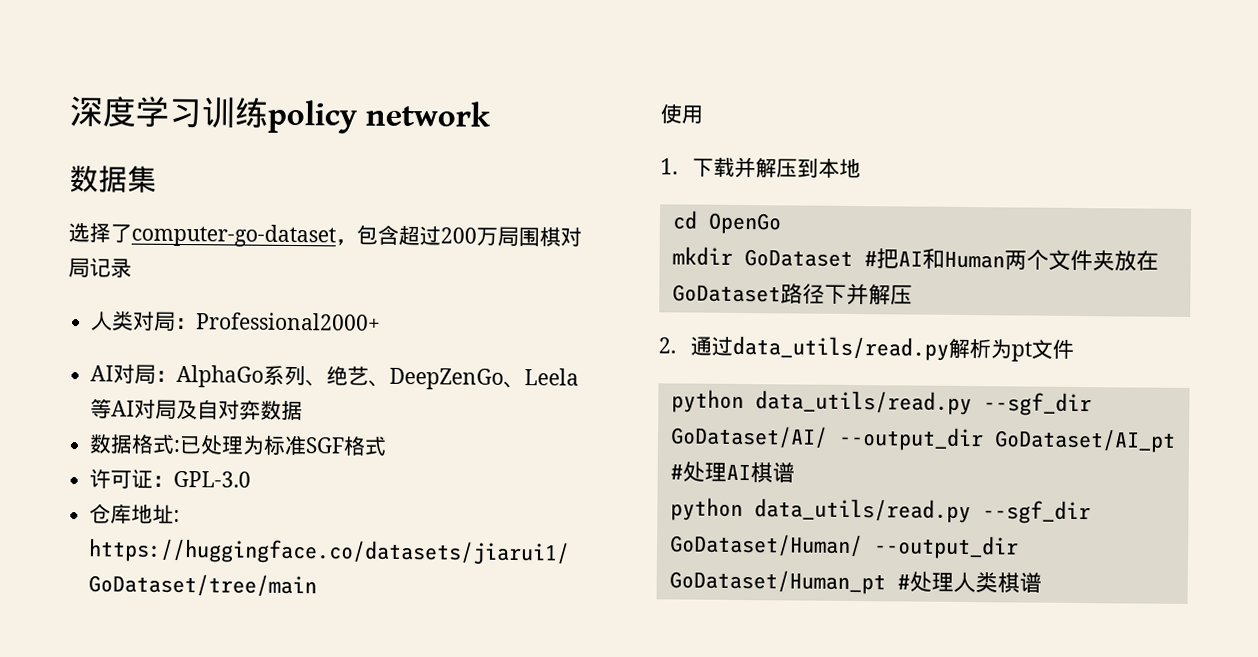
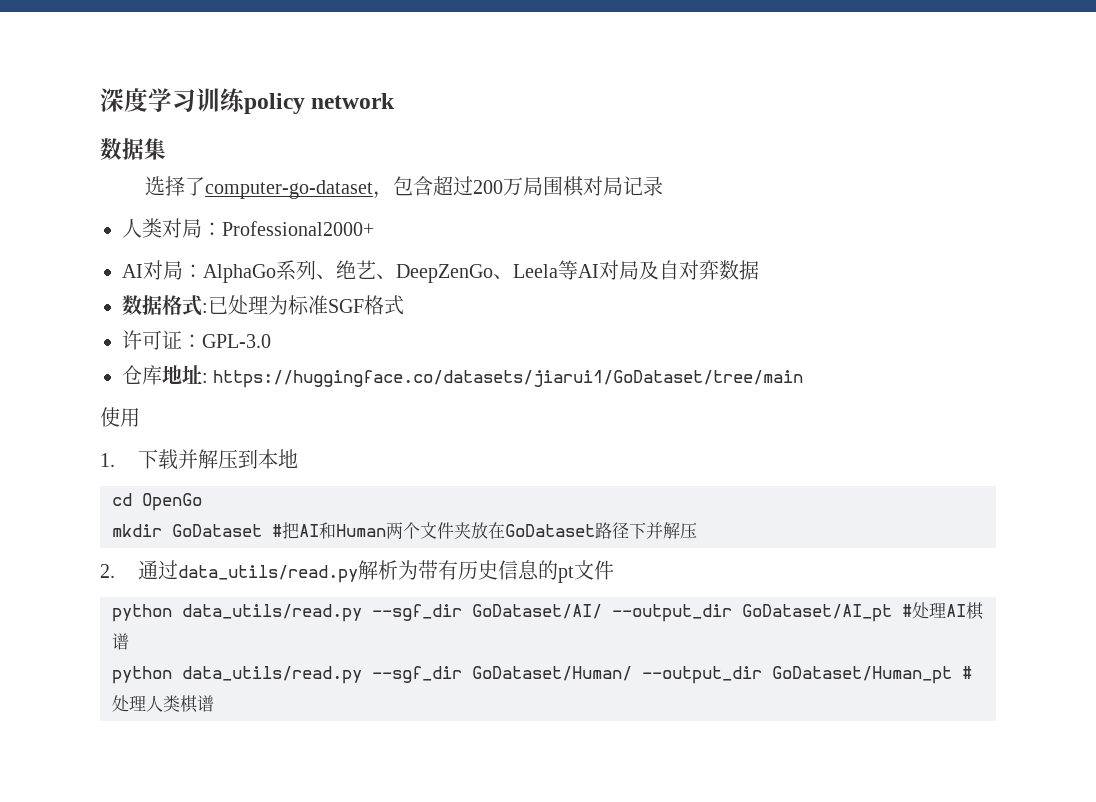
(1012, 349) none -> [418,560,559,580] 带有历史信息的

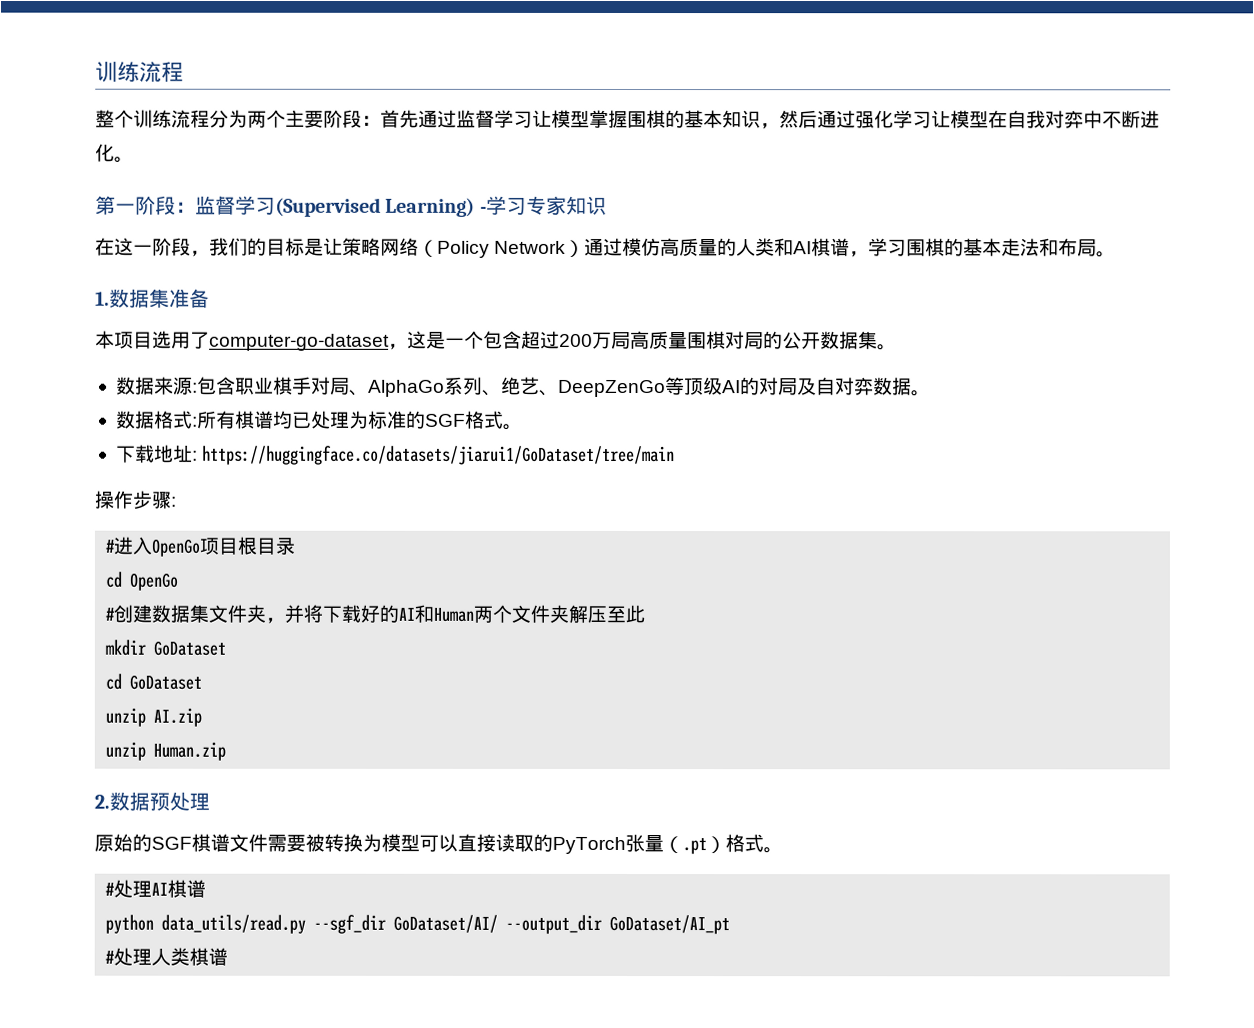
[100,88,396,114] [100,138,166,160] [145,176,394,199] 深度学习训练policy network // 数据集 // 选择了computer-go-dataset， -> [95,61,184,83] [95,109,1160,130] [95,143,134,163] [95,195,607,217] [95,237,1117,258] [95,288,210,308] [95,330,484,351] 训练流程 // 整个训练流程分为两个主要阶段：首先通过监督学习让模型掌握围棋的基本知识，然后通过强化学习让模型在自我对弈中不断进化。 // 第一阶段：监督学习(Supervised Learning) -学习专家知识 // 在这一阶段，我们的目标是让策略网络（Policy Network）通过模仿高质量的人类和AI棋谱，学习围棋的基本走法和布局。 // 1.数据集准备 // 本项目选用了computer-go-dataset，这是一个
(544, 186) none -> [630,331,688,350] 高质量
[623,176,664,196] [122,218,374,238] [122,260,203,280] 记录 // 人类对局：Professional2000+ // AI对局： -> [763,331,897,351] [115,376,369,396] 的公开数据集。 // 数据来源:包含职业棋手对局、
[493,260,599,280] 、Leela等AI -> [664,377,760,396] 等顶级AI的
(759, 270) none -> [910,390,931,397] 。
(208, 308) none -> [196,410,293,429] 所有棋谱均
(328, 305) none -> [405,410,426,429] 的
[122,330,271,350] [122,365,162,385] // 许可证：GPL-3.0 // 仓库 -> [502,423,523,430] [115,444,155,463] 。 // 下载
[100,407,140,427] [100,449,299,470] [112,493,202,511] [112,522,299,539] 使用 // 1.下载并解压到本地 // cd OpenGo // mkdir GoDataset #把 -> [95,490,177,510] [105,536,296,557] [105,571,179,591] [105,604,400,624] 操作步骤: // #进入OpenGo项目根目录 // cd OpenGo // #创建数据集文件夹，并将下载好的
[471,522,697,539] [100,560,615,583] [112,604,892,622] 放在GoDataset路径下并解压 // 2.通过data_utils/read.py解析为带有历史信息的pt文件 // python data_utils/read.py --sgf_dir GoDataset/AI/ --output_dir GoDataset/AI_pt -> [568,604,646,624] [105,639,227,656] [105,673,203,690] [105,707,203,727] [105,741,227,761] [94,791,210,811] [94,833,783,855] 解压至此 // mkdir GoDataset // cd GoDataset // unzip AI.zip // unzip Human.zip // 2.数据预处理 // 原始的SGF棋谱文件需要被转换为模型可以直接读取的PyTorch张量（.pt）格式。 //
[472,666,952,684] GoDataset/Human/ --output_dir GoDataset/Human_pt -> [393,914,731,935] GoDataset/AI/ --output_dir GoDataset/AI_pt //

